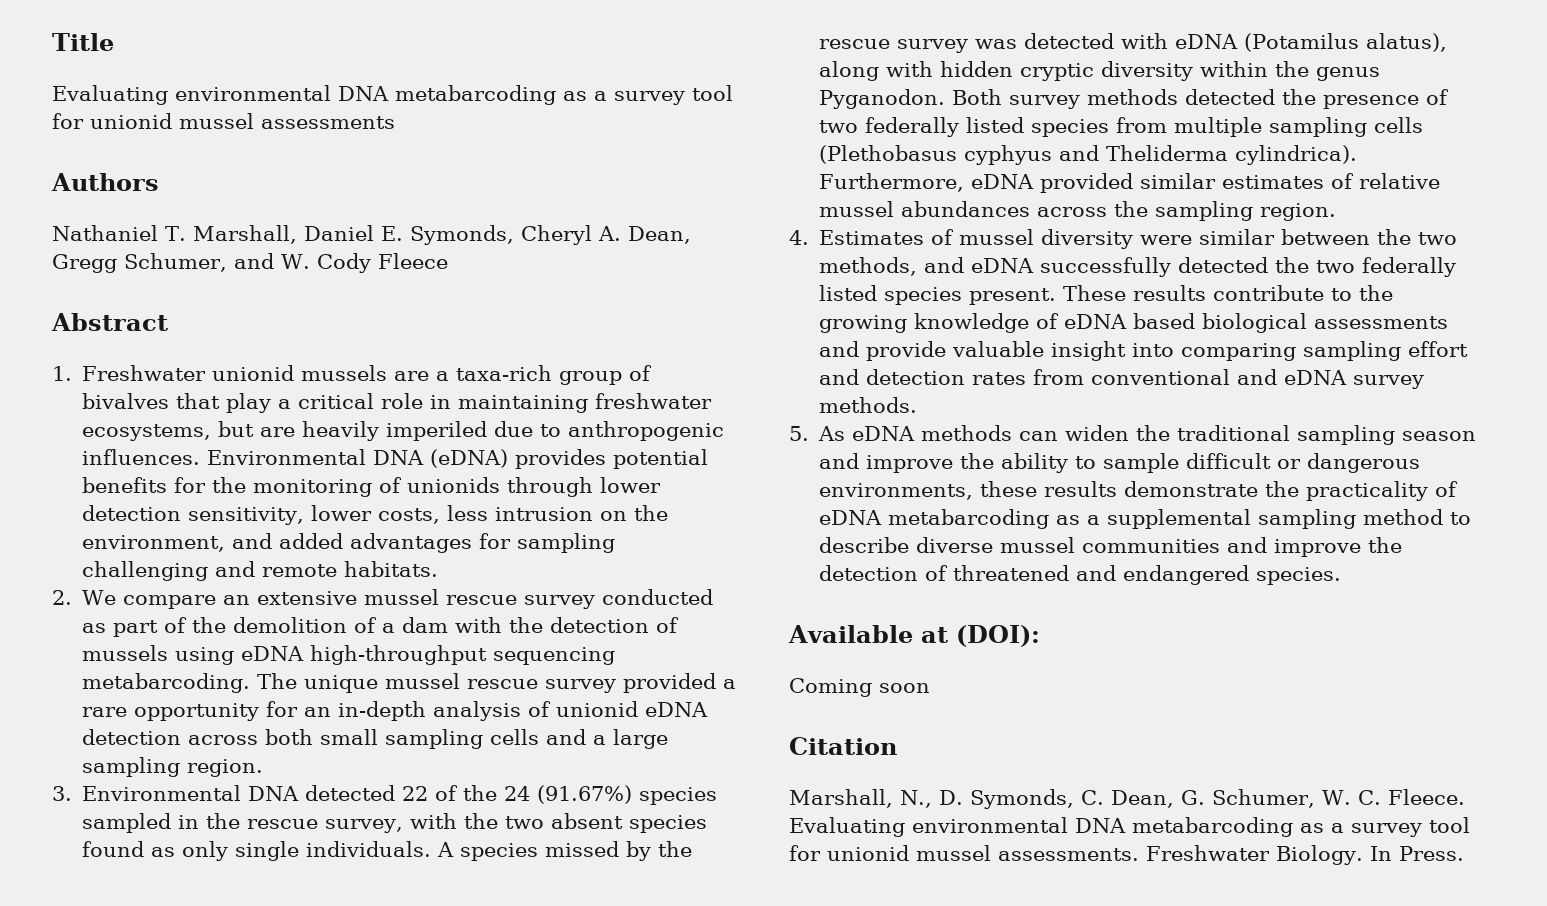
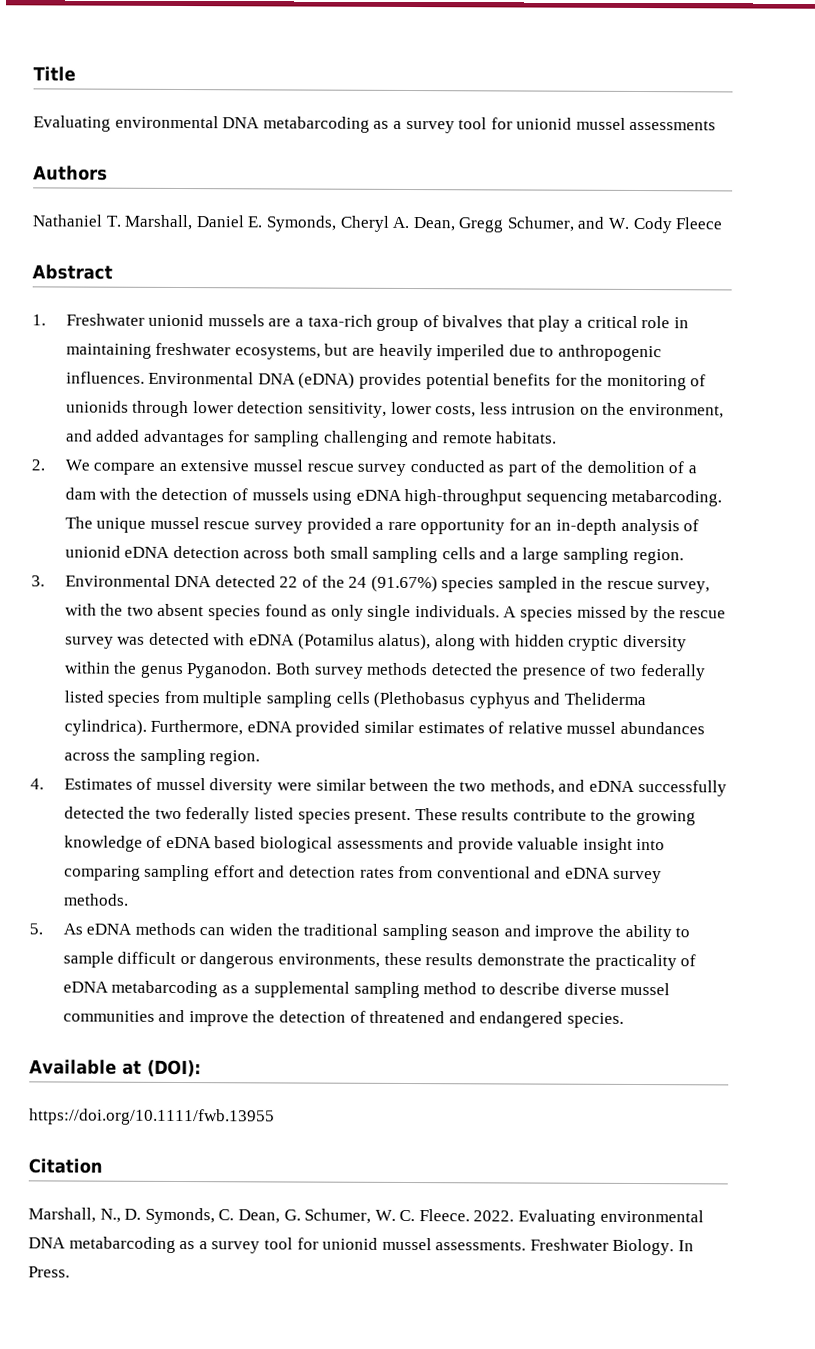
[789,678,930,697] Coming soon -> [29,1108,275,1126] https://doi.org/10.1111/fwb.13955
(1465, 797) none -> [473,1210,515,1222] 2022.

